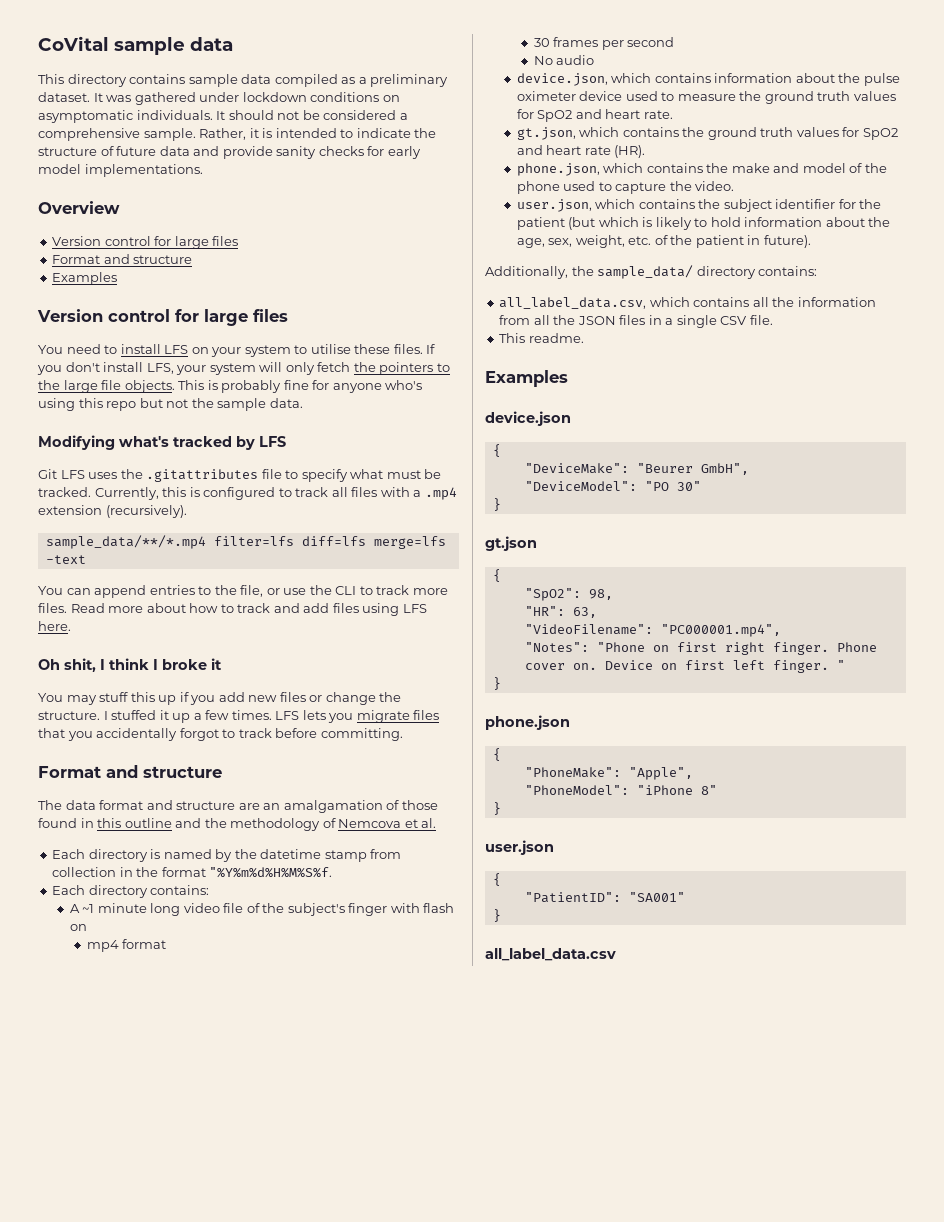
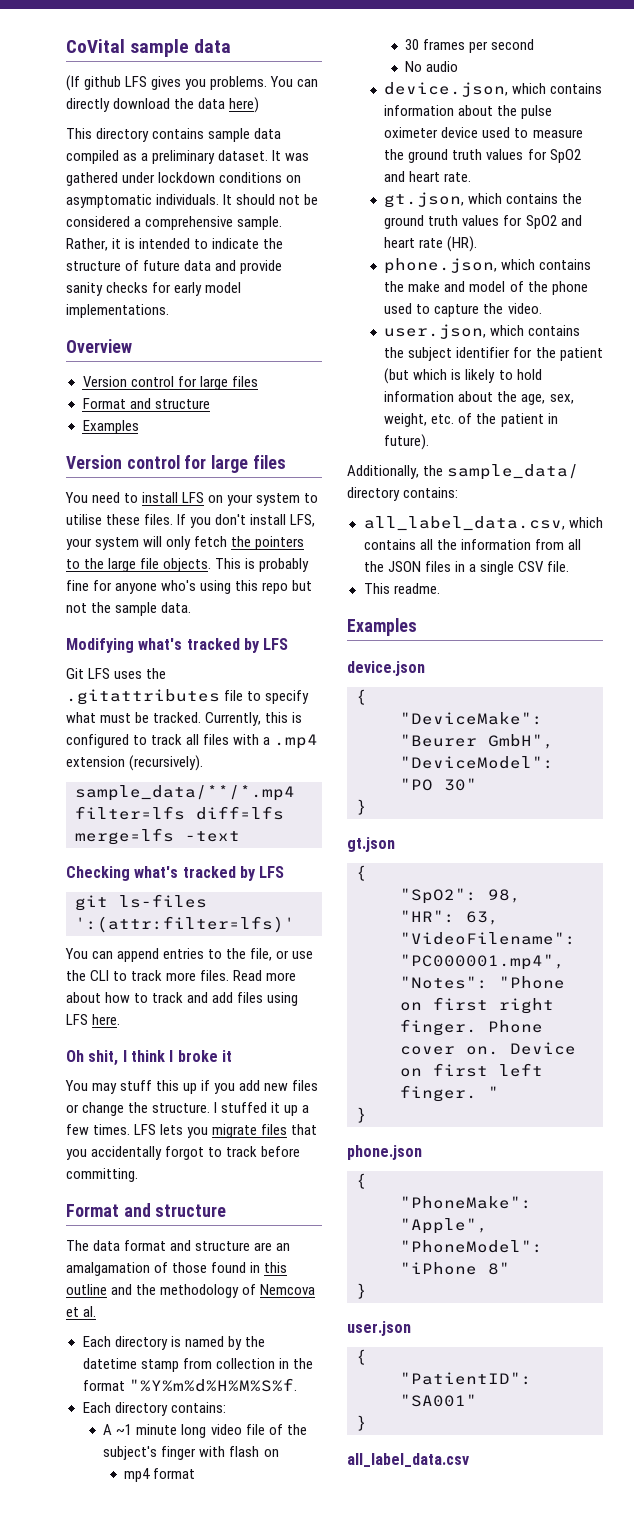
(233, 44) none -> [66,75,319,91] [66,97,260,113] // (If github LFS gives you problems. You can directly download the data here)
(86, 559) none -> [66,866,285,881] [75,894,207,911] [75,916,295,933] // Checking what's tracked by LFS // git ls-files ':(attr:filter=lfs)'

